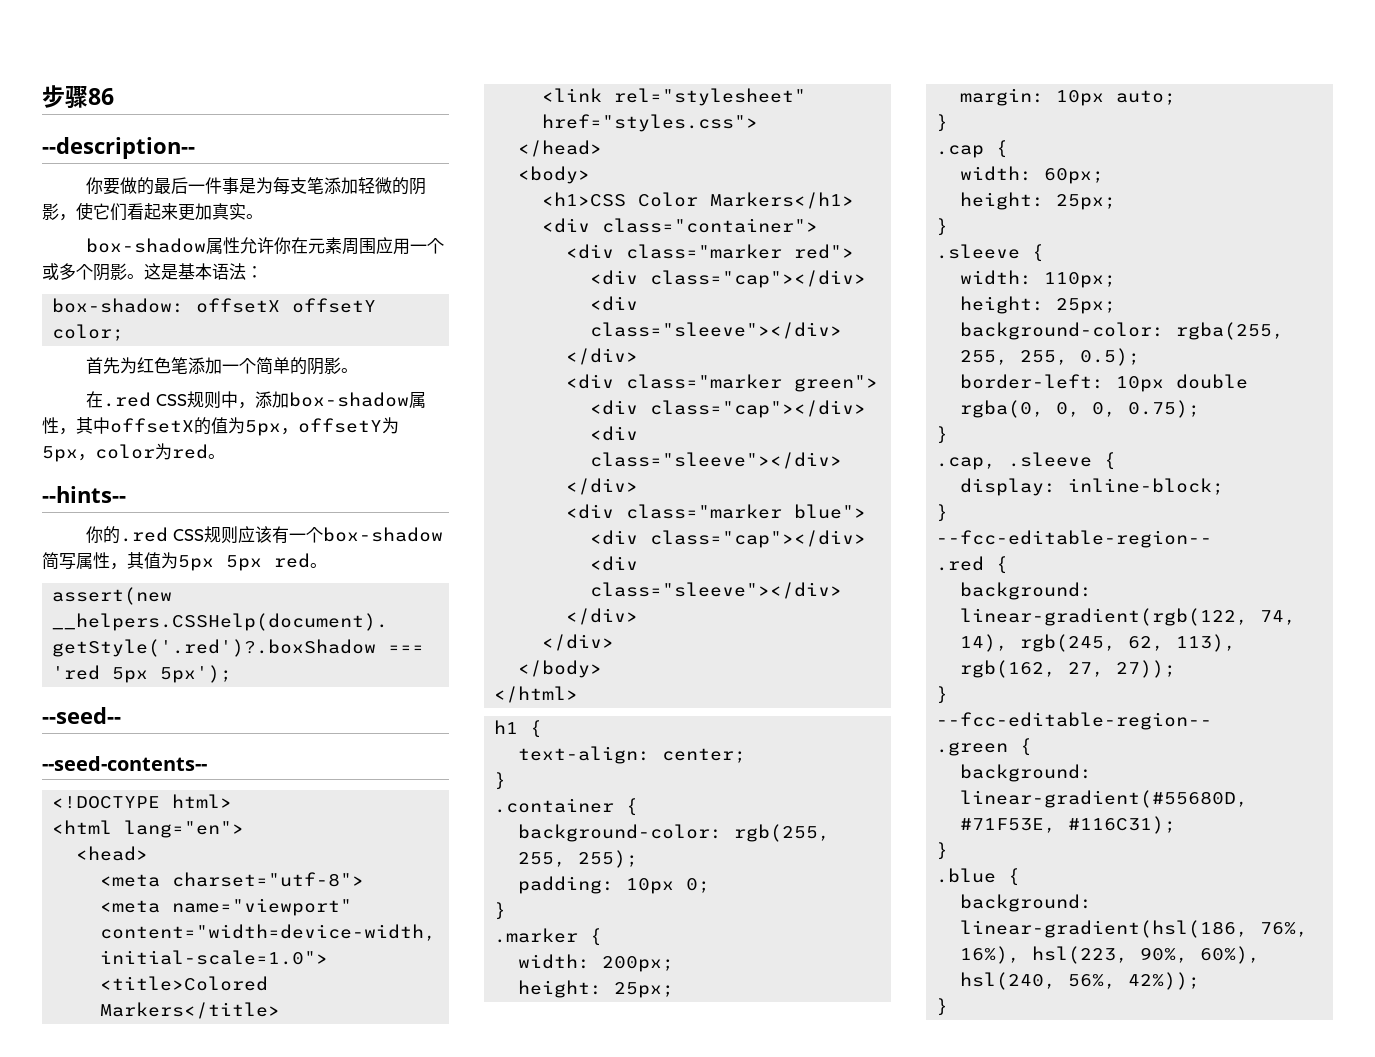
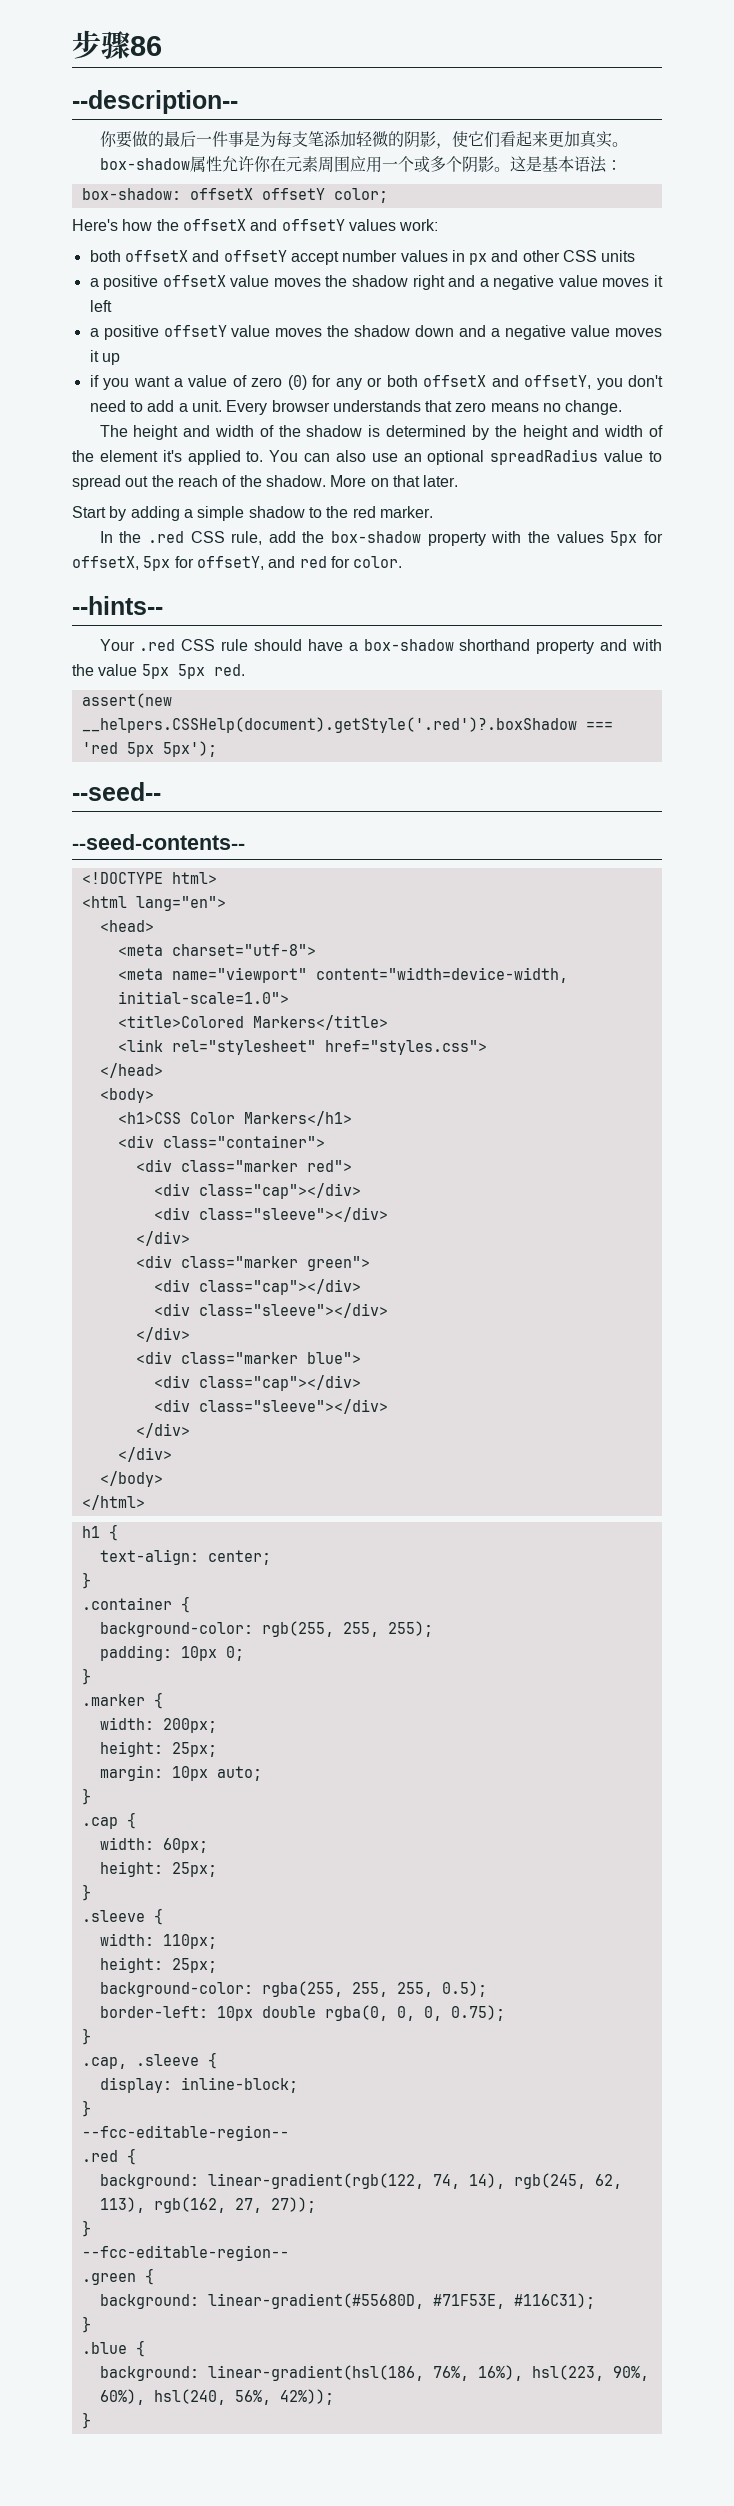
[85,357,358,375] [85,391,426,409] [42,417,399,436] [42,443,225,462] 首先为红色笔添加一个简单的阴影。 // 在.red CSS规则中，添加box-shadow属性，其中offsetX的值为5px，offsetY为5px，color为red。 -> [72,219,439,231] [89,250,636,265] [89,275,664,290] [89,300,112,312] [89,325,662,340] [89,350,120,365] [89,375,663,390] [89,400,623,415] [99,425,663,440] [72,449,662,465] [72,475,459,490] [72,506,433,521] [99,531,663,546] [72,556,403,571] Here's how the offsetX and offsetY values work: // both offsetX and offsetY accept number values in px and other CSS units // a positive offsetX value moves the shadow right and a negative value moves it left // a positive offsetY value moves the shadow down and a negative value moves it up // if you want a value of zero (0) for any or both offsetX and offsetY, you don't need to add a unit. Every browser understands that zero means no change. // The height and width of the shadow is determined by the height and width of the element it's applied to. You can also use an optional spreadRadius value to spread out the reach of the shadow. More on that later. // Start by adding a simple shadow to the red marker. // In the .red CSS rule, add the box-shadow property with the values 5px for offsetX, 5px for offsetY, and red for color.
[85,526,443,544] [42,552,178,570] 你的.red CSS规则应该有一个box-shadow简写属性，其值为 -> [99,639,662,654] [72,664,138,676] Your .red CSS rule should have a box-shadow shorthand property and with the value
[274,553,327,568] red。 -> [213,664,245,676] red.

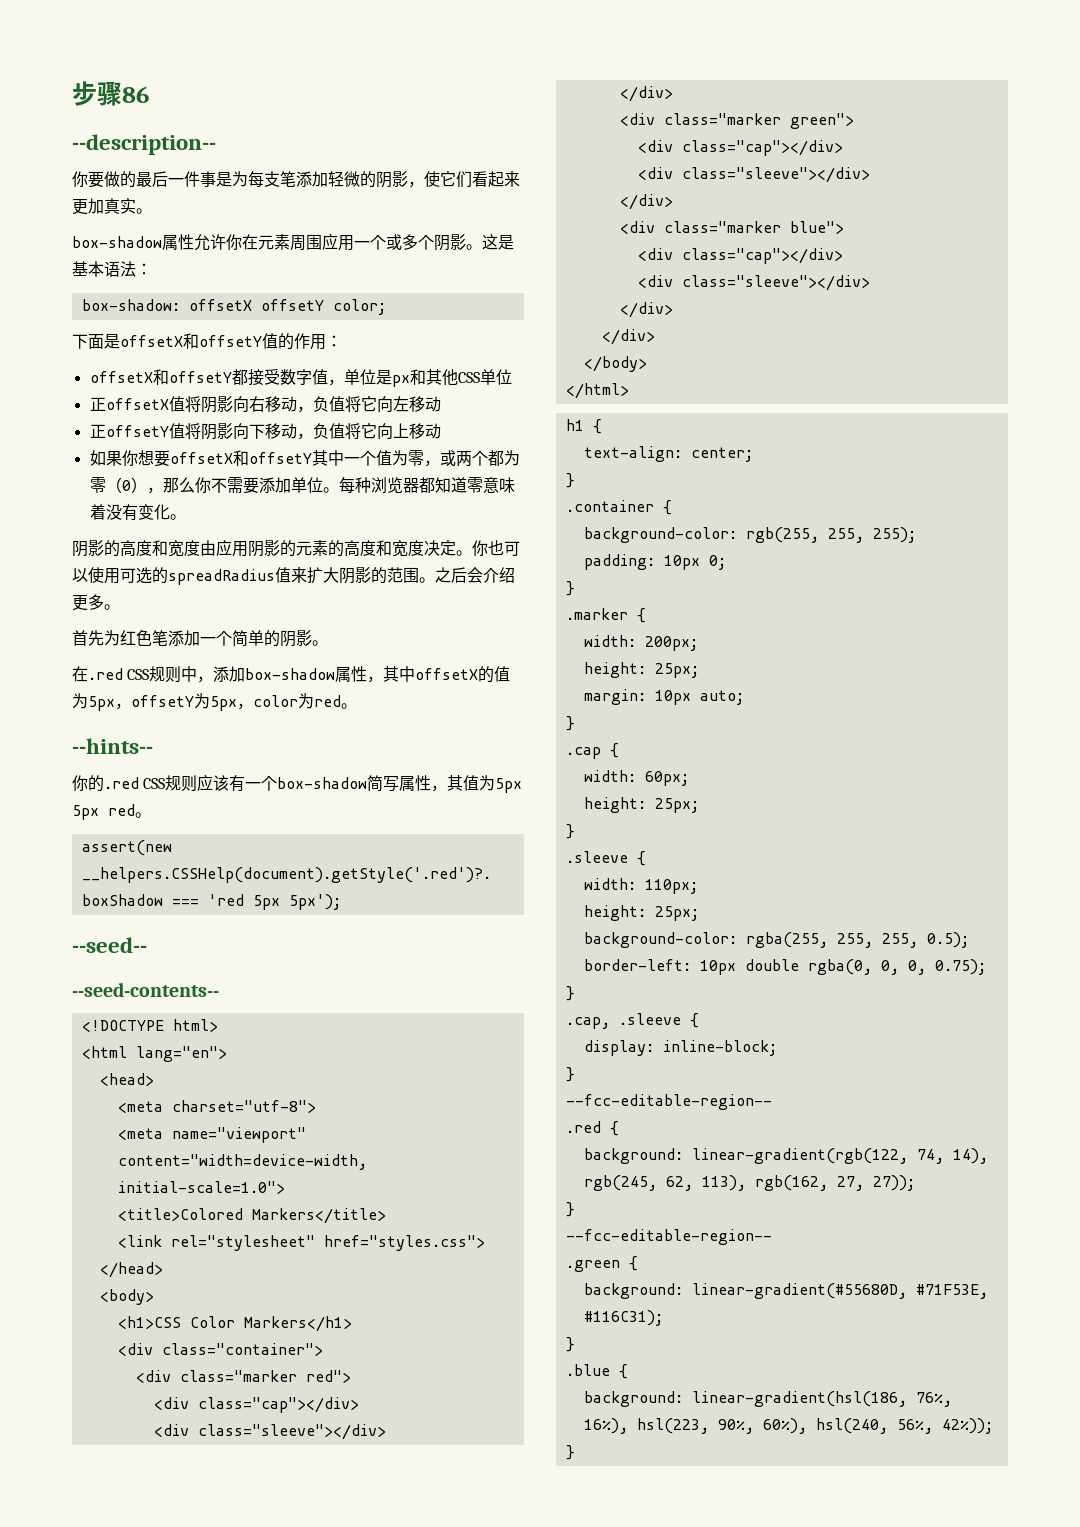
[72,219,439,231] [89,250,636,265] [89,275,664,290] [89,300,112,312] [89,325,662,340] [89,350,120,365] [89,375,663,390] [89,400,623,415] [99,425,663,440] [72,449,662,465] [72,475,459,490] [72,506,433,521] [99,531,663,546] [72,556,403,571] Here's how the offsetX and offsetY values work: // both offsetX and offsetY accept number values in px and other CSS units // a positive offsetX value moves the shadow right and a negative value moves it left // a positive offsetY value moves the shadow down and a negative value moves it up // if you want a value of zero (0) for any or both offsetX and offsetY, you don't need to add a unit. Every browser understands that zero means no change. // The height and width of the shadow is determined by the height and width of the element it's applied to. You can also use an optional spreadRadius value to spread out the reach of the shadow. More on that later. // Start by adding a simple shadow to the red marker. // In the .red CSS rule, add the box-shadow property with the values 5px for offsetX, 5px for offsetY, and red for color. -> [72,333,342,350] [89,369,512,387] [89,396,441,413] [89,423,441,440] [89,450,520,467] [89,477,515,494] [89,504,186,521] [72,539,520,557] [72,567,515,585] [72,594,120,611] [72,630,328,647] [72,666,511,683] [72,693,357,711] 下面是offsetX和offsetY值的作用： // offsetX和offsetY都接受数字值，单位是px和其他CSS单位 // 正offsetX值将阴影向右移动，负值将它向左移动 // 正offsetY值将阴影向下移动，负值将它向上移动 // 如果你想要offsetX和offsetY其中一个值为零，或两个都为零（0），那么你不需要添加单位。每种浏览器都知道零意味着没有变化。 // 阴影的高度和宽度由应用阴影的元素的高度和宽度决定。你也可以使用可选的spreadRadius值来扩大阴影的范围。之后会介绍更多。 // 首先为红色笔添加一个简单的阴影。 // 在.red CSS规则中，添加box-shadow属性，其中offsetX的值为5px，offsetY为5px，color为red。
[99,639,662,654] [72,664,138,676] Your .red CSS rule should have a box-shadow shorthand property and with the value -> [72,774,496,792] 你的.red CSS规则应该有一个box-shadow简写属性，其值为
[213,664,245,676] red. -> [108,804,151,818] red。

